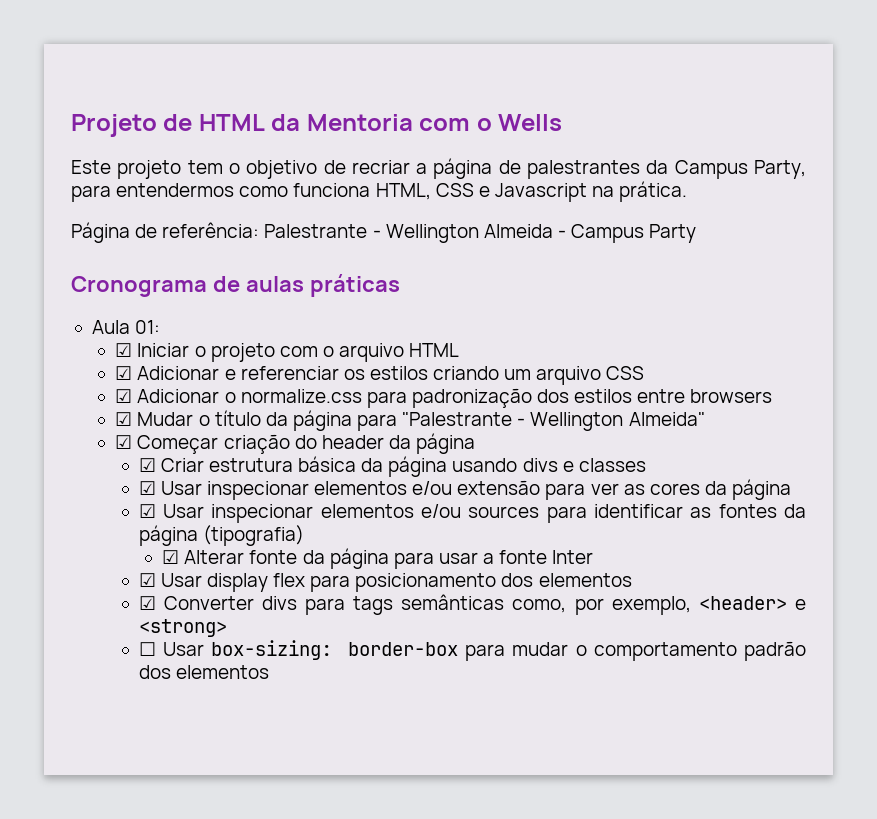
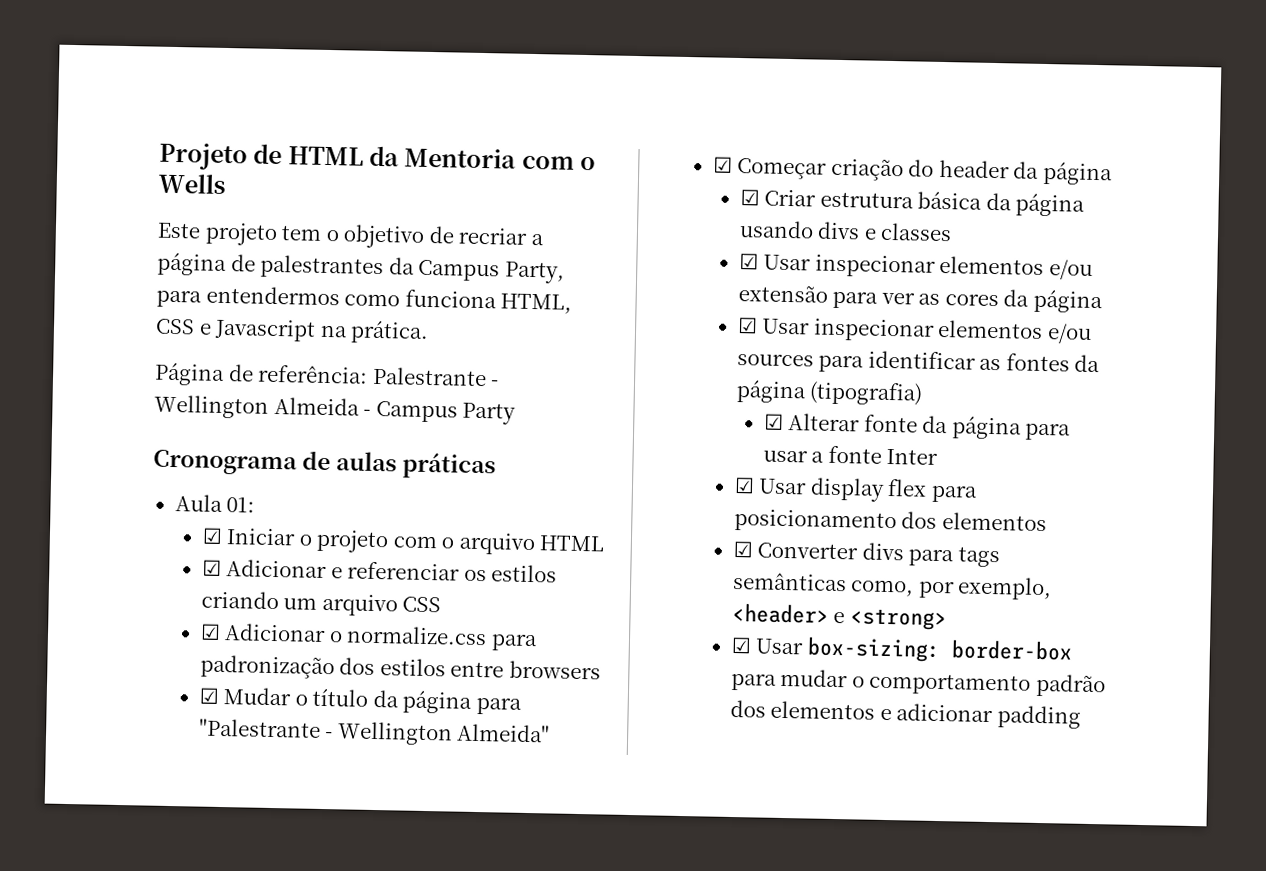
[138,642,156,656] ☐ -> [730,636,752,654] ☑
(269, 672) none -> [879,703,1081,729] e adicionar padding

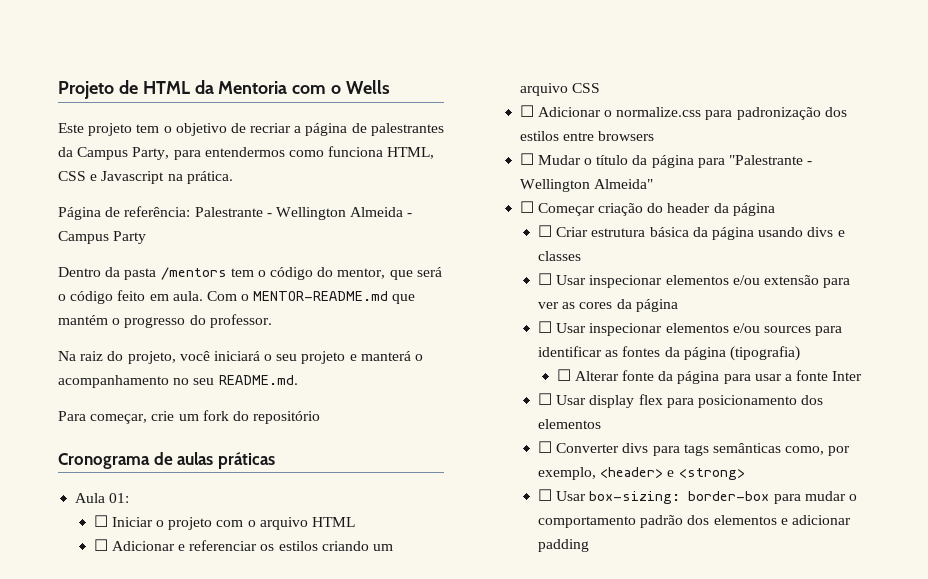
(517, 413) none -> [58,267,442,280] [58,290,416,304] [58,314,272,328] [58,351,424,364] [58,375,298,388] [58,410,321,424] // Dentro da pasta /mentors tem o código do mentor, que será o código feito em aula. Com o MENTOR-README.md que mantém o progresso do professor. // Na raiz do projeto, você iniciará o seu projeto e manterá o acompanhamento no seu README.md. // Para começar, crie um fork do repositório
[201,527,223,544] ☑ -> [93,515,108,527] ☐
[201,559,222,576] ☑ -> [93,539,108,551] ☐
[199,623,221,640] ☑ -> [519,105,534,117] ☐
[198,687,219,704] ☑ -> [519,153,534,165] ☐
[712,156,733,173] ☑ -> [519,201,534,213] ☐
[739,189,760,206] ☑ -> [538,225,553,237] ☐
[738,253,759,270] ☑ -> [538,273,553,285] ☐
[737,317,758,334] ☑ -> [538,321,553,333] ☐
[763,413,784,430] ☑ -> [556,369,571,381] ☐
[733,476,755,494] ☑ -> [538,393,553,405] ☐
[732,540,753,558] ☑ -> [538,441,553,453] ☐
[730,636,752,654] ☑ -> [538,489,553,501] ☐

